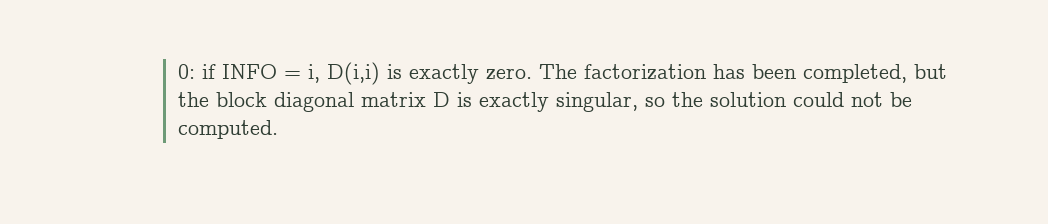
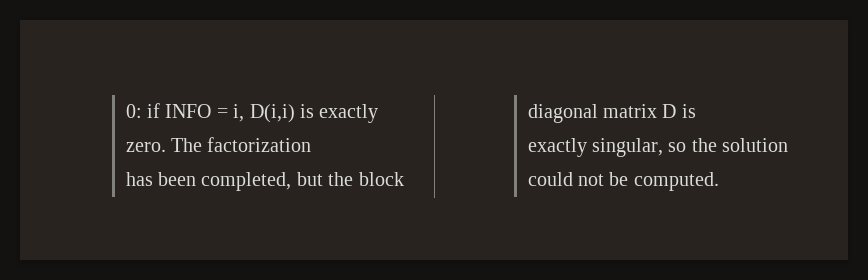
(706, 72) none -> (312, 144) //
(472, 99) none -> (696, 111) //

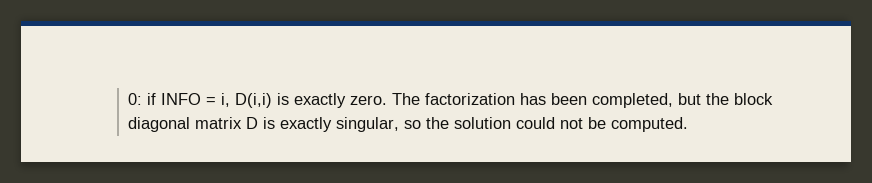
(312, 144) // -> (516, 99) none
(696, 111) // -> (276, 123) none

